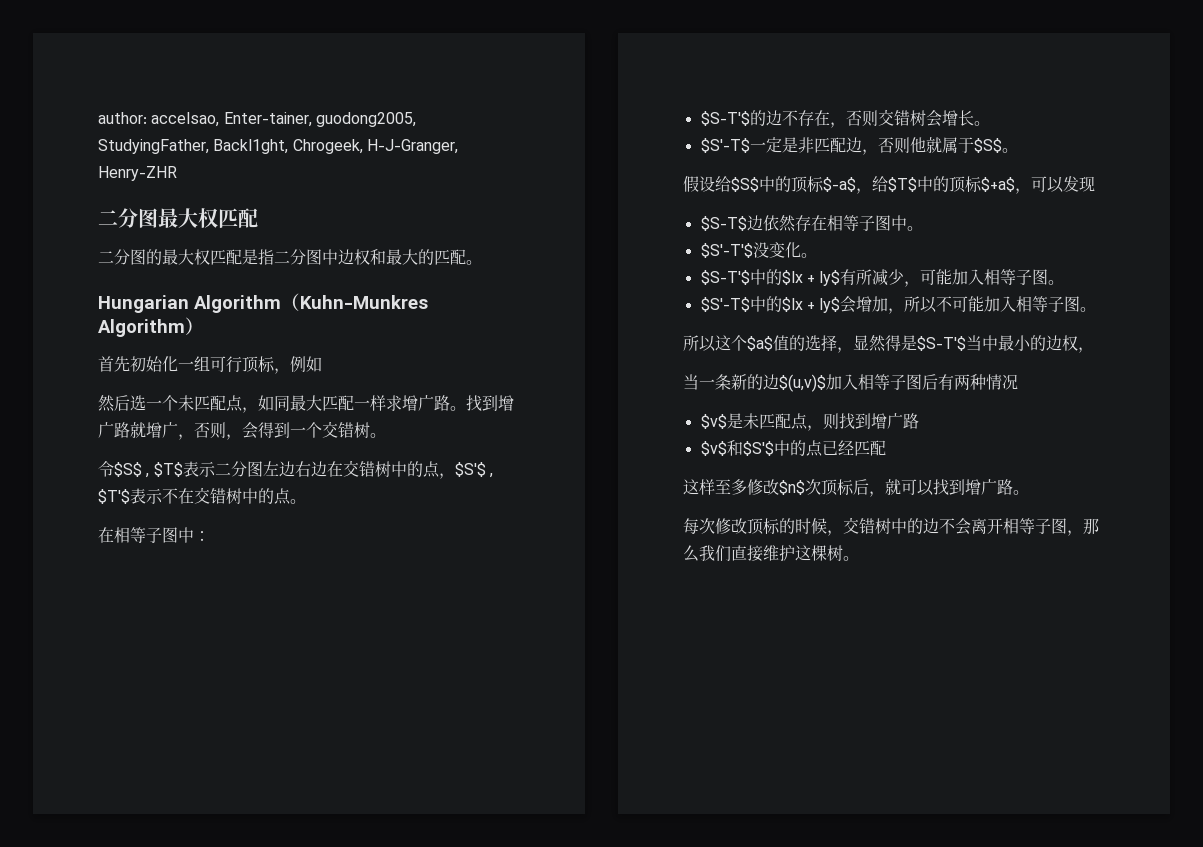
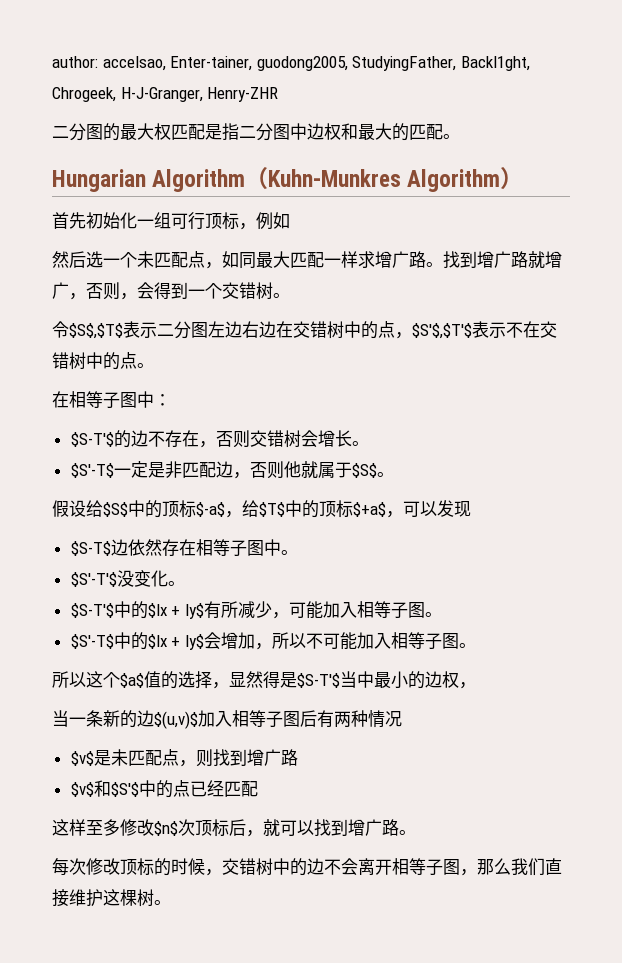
[98,208,258,228] // 二分图最大权匹配 -> (279, 94) none
[114,462,183,478] $S$ , $T$ -> [69,323,123,339] $S$,$T$
[454,462,493,478] [98,489,130,504] $S'$ , $T'$ -> [412,323,472,339] $S'$,$T'$

